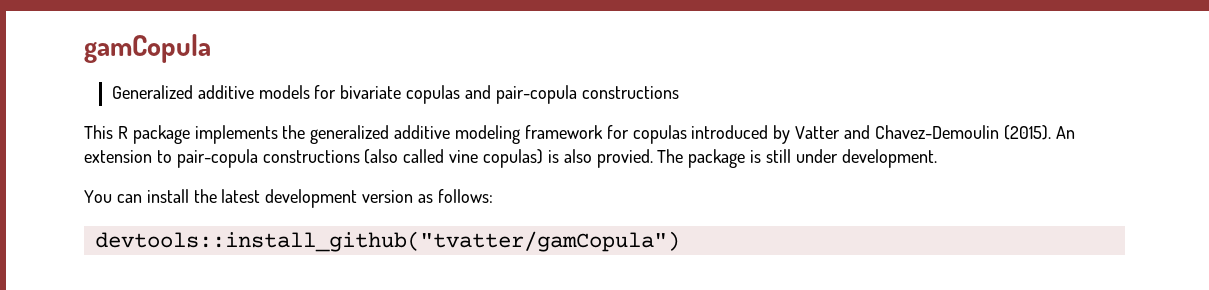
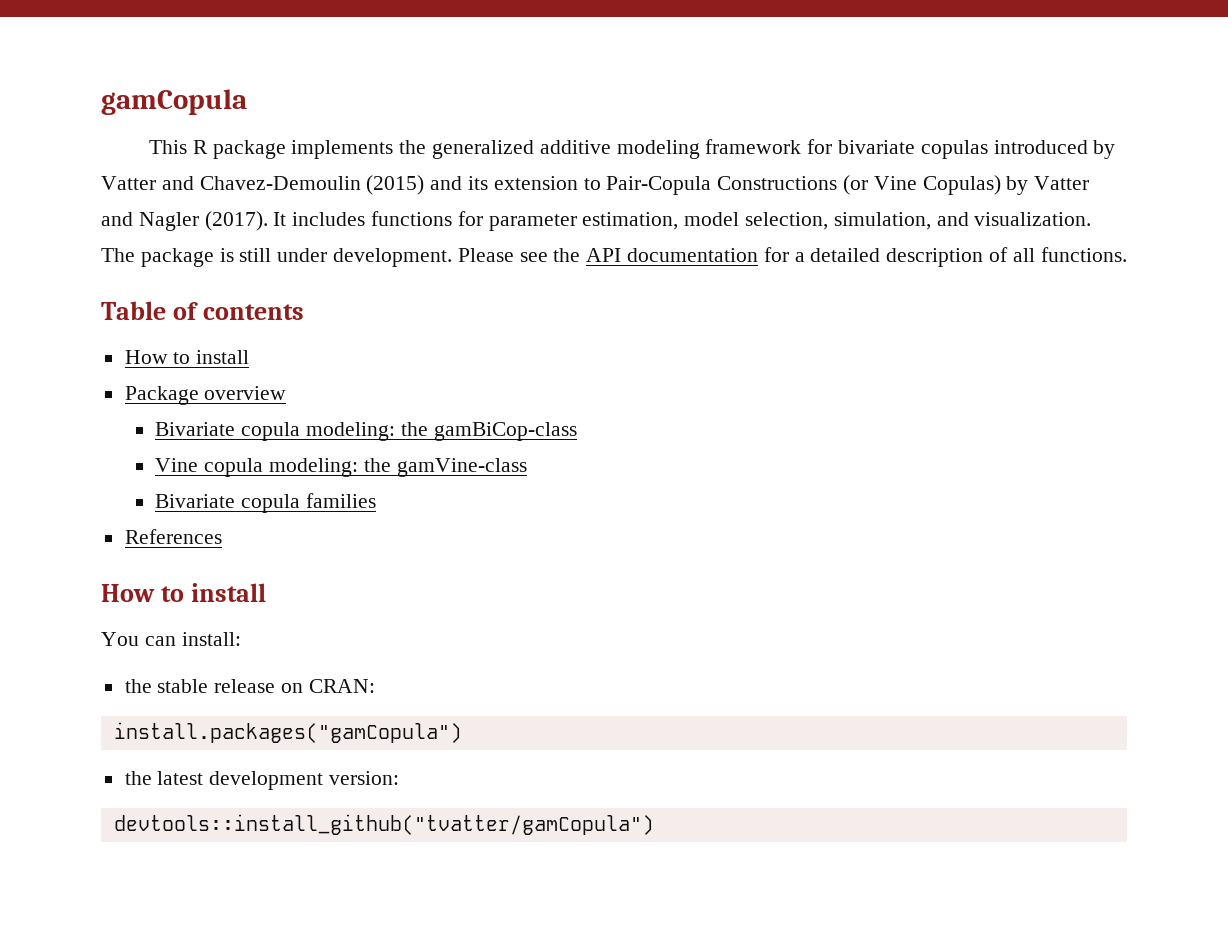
[111,85,679,104] // Generalized additive models for bivariate copulas and pair-copula constructions -> (247, 102) none
(629, 132) none -> [837,140,915,154] bivariate
[1003,125,1075,140] [84,149,653,168] (2015). An extension to pair-copula constructions (also called vine copulas) is also provied. -> [366,175,1090,195] [101,211,1092,231] (2015) and its extension to Pair-Copula Constructions (or Vine Copulas) by Vatter and Nagler (2017). It includes functions for parameter estimation, model selection, simulation, and visualization.
[84,189,493,208] // You can install the latest development version as follows: -> [457,247,1127,267] [101,301,305,320] [124,350,250,364] [124,386,287,405] [155,422,577,441] [155,458,527,477] [155,493,377,513] [124,529,222,544] [101,583,267,602] [101,632,241,646] [124,679,375,693] [113,722,462,743] [124,771,400,790] Please see the API documentation for a detailed description of all functions. // Table of contents // How to install // Package overview // Bivariate copula modeling: the gamBiCop-class // Vine copula modeling: the gamVine-class // Bivariate copula families // References // How to install // You can install: // the stable release on CRAN: // install.packages("gamCopula") // the latest development version:

